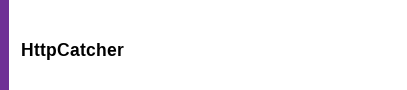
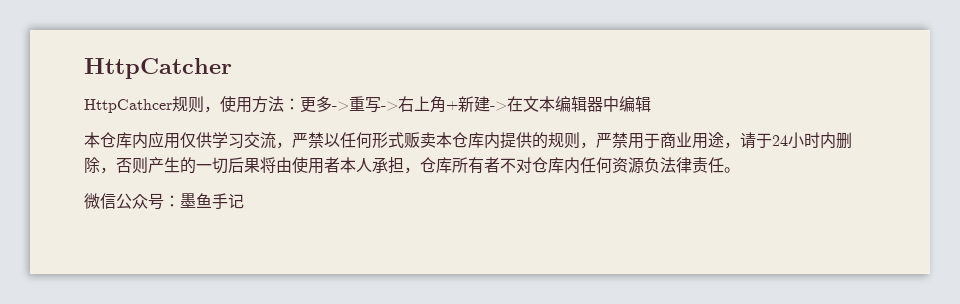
(124, 51) none -> [84,96,651,113] [84,131,852,149] [84,157,740,174] [84,193,244,210] // HttpCathcer规则，使用方法：更多->重写->右上角+新建->在文本编辑器中编辑 // 本仓库内应用仅供学习交流，严禁以任何形式贩卖本仓库内提供的规则，严禁用于商业用途，请于24小时内删除，否则产生的一切后果将由使用者本人承担，仓库所有者不对仓库内任何资源负法律责任。 // 微信公众号：墨鱼手记

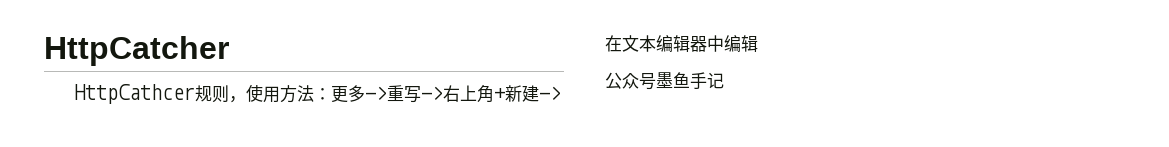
[84,131,852,149] [84,157,740,174] [84,193,180,210] 本仓库内应用仅供学习交流，严禁以任何形式贩卖本仓库内提供的规则，严禁用于商业用途，请于24小时内删除，否则产生的一切后果将由使用者本人承担，仓库所有者不对仓库内任何资源负法律责任。 // 微信公众号： -> [605,72,656,90] 公众号

